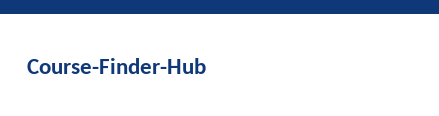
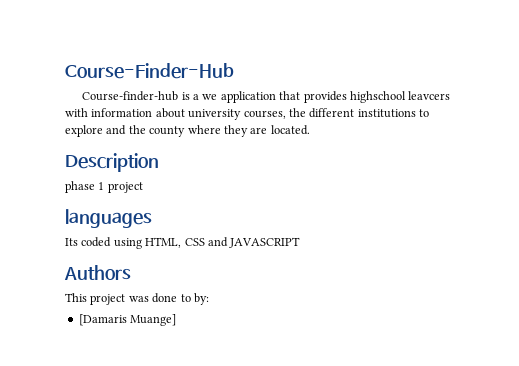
(206, 66) none -> [82,91,451,103] [65,108,429,120] [65,125,310,137] [65,153,159,172] [65,181,143,193] [65,209,152,228] [65,237,301,249] [64,265,131,280] [65,293,209,305] [78,314,177,326] // Course-finder-hub is a we application that provides highschool leavcers with information about university courses, the different institutions to explore and the county where they are located. // Description // phase 1 project // languages // Its coded using HTML, CSS and JAVASCRIPT // Authors // This project was done to by: // [Damaris Muange]

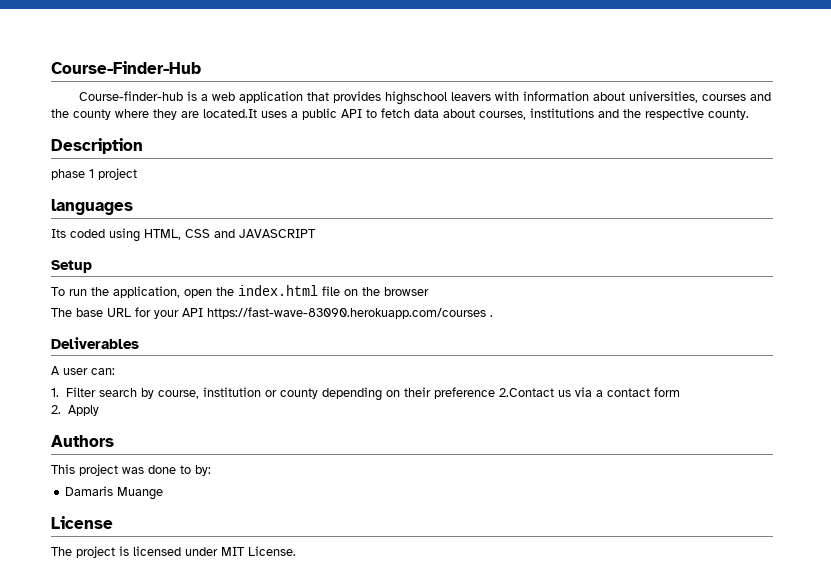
[202,94,218,100] we -> [212,92,236,101] web
[408,91,451,100] leavcers -> [451,92,492,101] leavers
[188,108,429,120] [65,125,103,137] university courses, the different institutions to explore -> [629,91,747,103] universities, courses
[270,125,310,135] located. -> [203,108,749,120] located.It uses a public API to fetch data about courses, institutions and the respective county.
(301, 242) none -> [51,260,92,273] [51,285,429,298] [51,307,493,319] [51,337,139,349] [51,366,115,375] [51,387,681,401] [51,405,99,416] // Setup // To run the application, open the index.html file on the browser // The base URL for your API https://fast-wave-83090.herokuapp.com/courses . // Deliverables // A user can: // 1. Filter search by course, institution or county depending on their preference 2.Contact us via a contact form // 2. Apply
[78,314,177,326] [Damaris Muange] -> [65,486,164,500] [51,516,113,529] [51,546,296,558] Damaris Muange // License // The project is licensed under MIT License.

